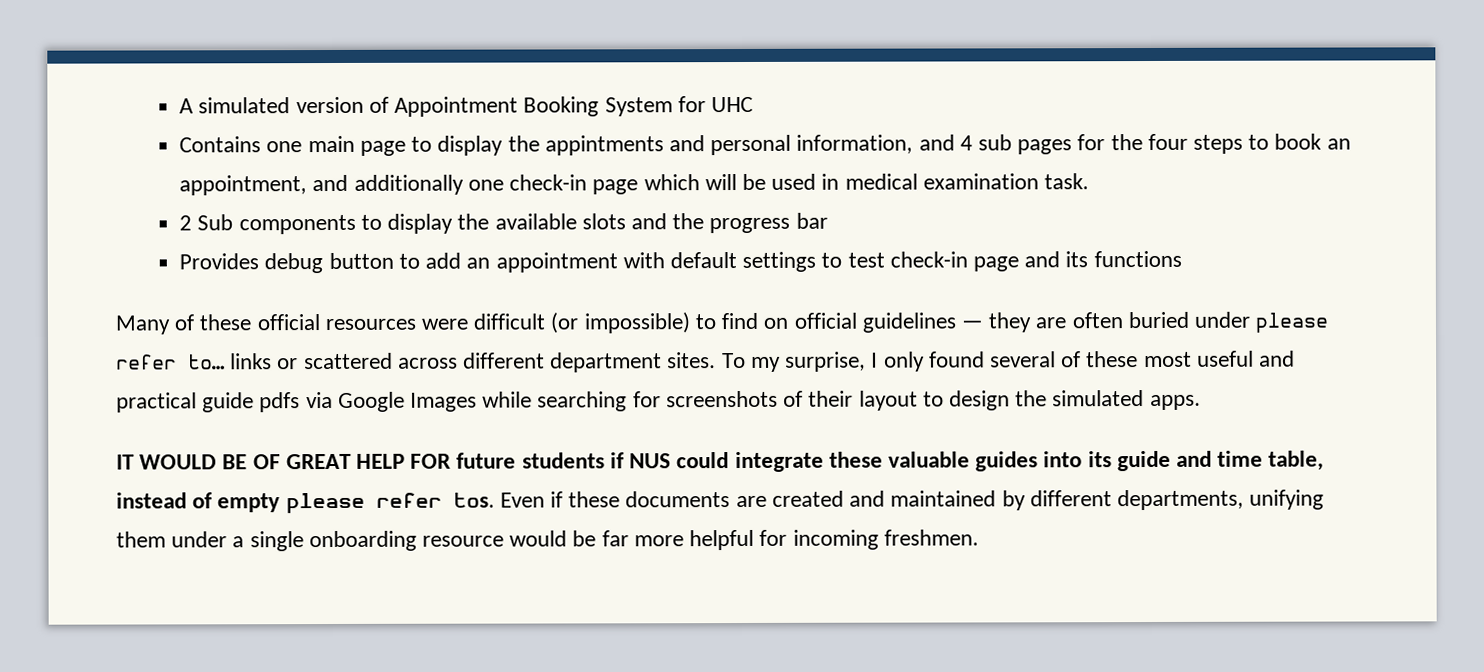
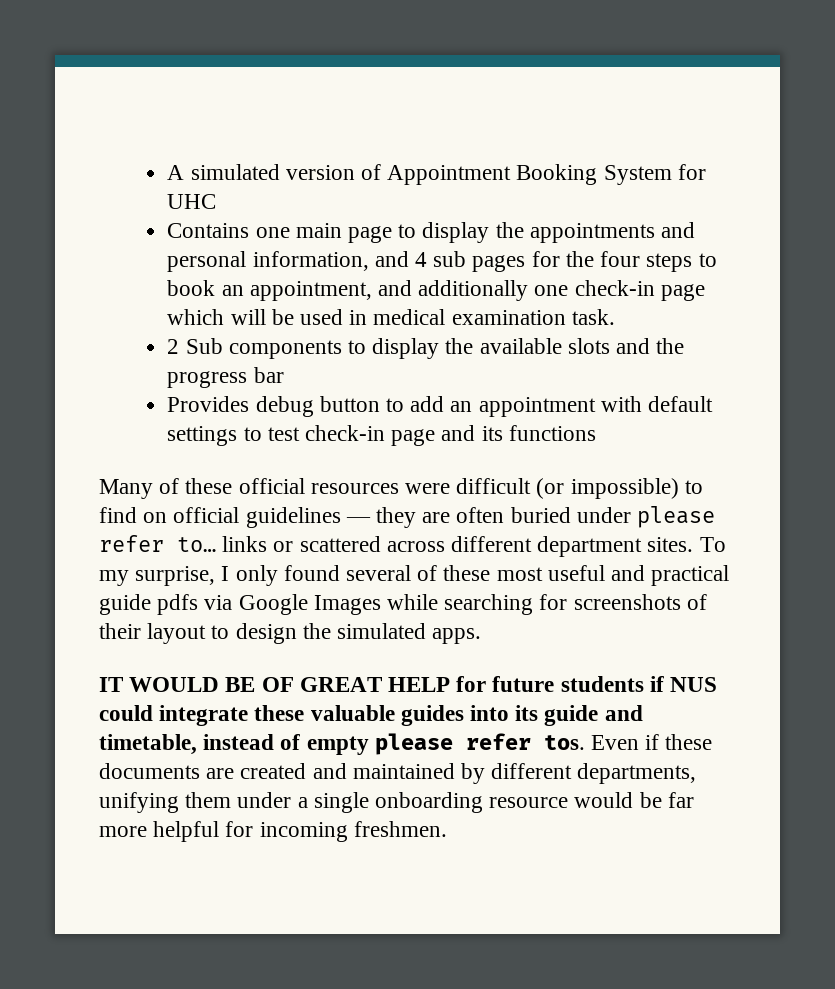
[544,135,664,156] appintments -> [529,223,655,243] appointments
[410,453,452,469] FOR -> [456,676,487,692] for
[1217,450,1325,471] time table, -> [99,734,197,755] timetable,

